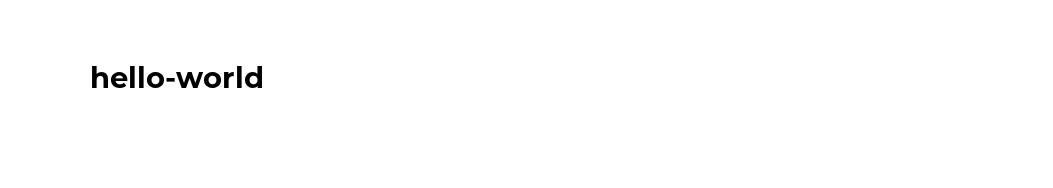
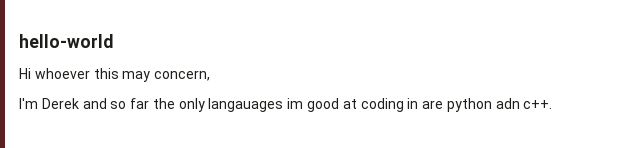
(264, 77) none -> [19,68,211,82] [19,98,553,112] // Hi whoever this may concern, // I'm Derek and so far the only langauages im good at coding in are python adn c++.

